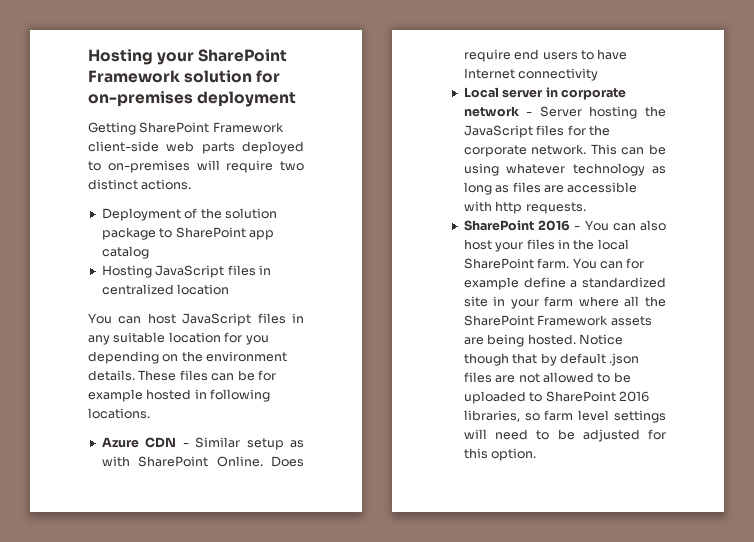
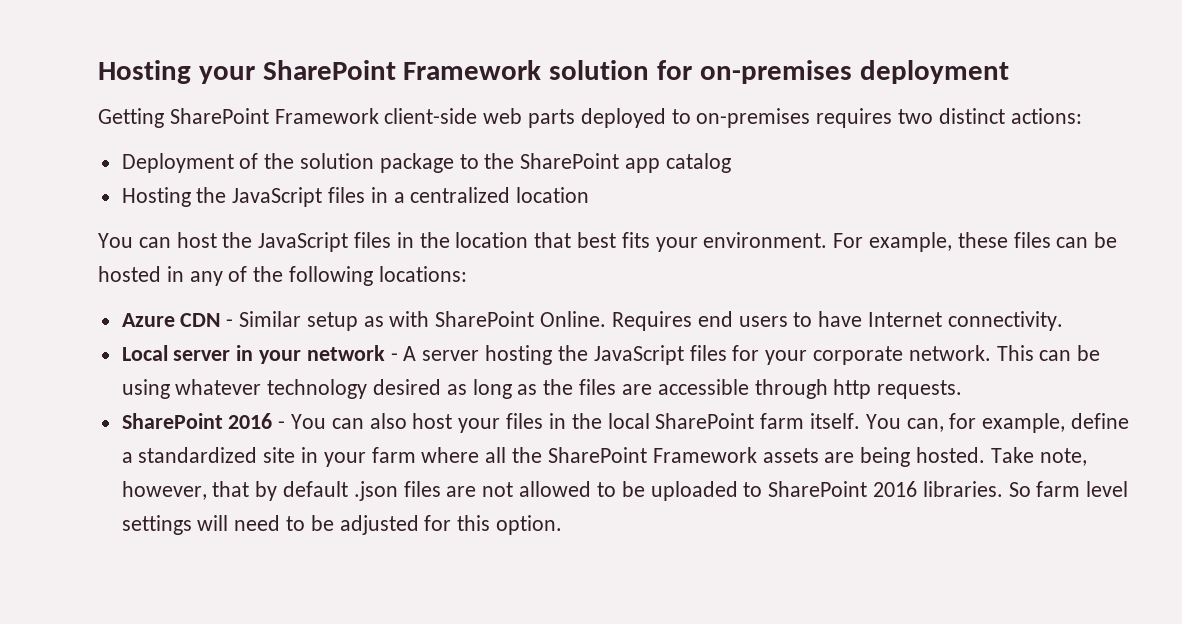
[196,160,274,173] will require -> [816,108,893,128] requires
[141,179,192,190] actions. -> [1010,108,1082,124] actions:
(173, 233) none -> [484,153,515,169] the
[155,265,271,278] JavaScript files in -> [196,187,405,207] the JavaScript files in a
[182,313,304,326] [88,332,269,345] [88,351,288,364] [88,370,276,381] [88,389,271,402] [88,408,150,419] JavaScript files in any suitable location for you depending on the environment details. These files can be for example hosted in following locations. -> [222,232,1118,252] [98,266,467,286] the JavaScript files in the location that best fits your environment. For example, these files can be hosted in any of the following locations:
[271,456,304,467] [463,49,511,62] Does require -> [611,311,692,331] Requires
[518,68,599,81] connectivity -> [947,311,1063,331] connectivity.
[560,88,626,100] corporate -> [259,350,302,364] your
[539,106,582,117] Server -> [403,346,480,361] A server
[588,125,610,136] the -> [765,350,808,365] your
(645, 169) none -> [373,379,442,395] desired
(510, 189) none -> [543,379,574,395] the
[463,201,492,212] with -> [754,379,828,399] through
[537,258,645,269] [463,277,519,290] farm. You can for example -> [760,413,1066,433] farm itself. You can, for example,
[578,334,623,345] [463,353,509,366] Notice though -> [990,447,1087,466] [121,481,207,500] Take note, however,
[463,410,540,422] libraries, so -> [922,481,1031,497] libraries. So

